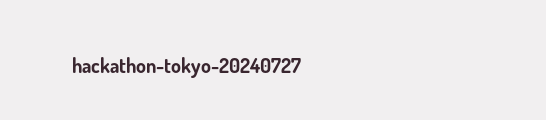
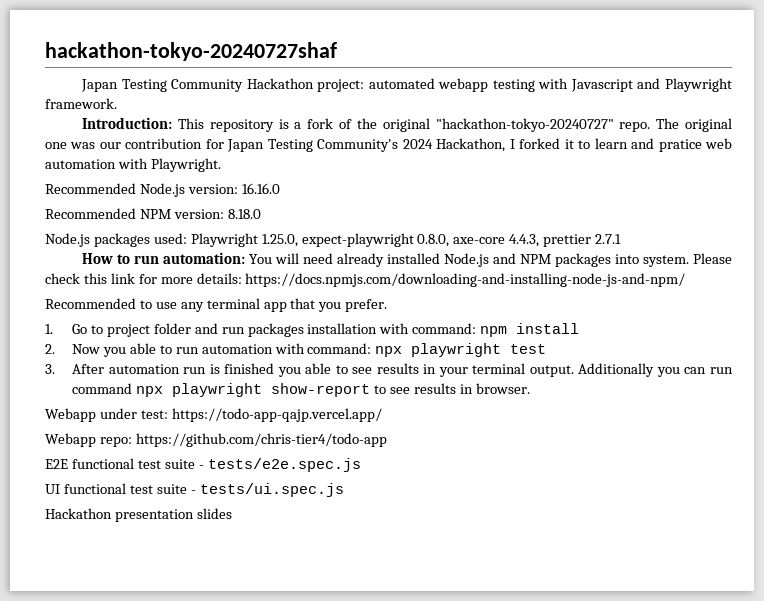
[72,57,301,78] hackathon-tokyo-20240727 -> [45,42,337,61] [81,78,732,92] [45,98,117,109] [82,117,732,132] [45,138,732,152] [45,158,221,172] [45,183,280,197] [45,208,261,219] [45,233,622,247] [82,252,732,267] [45,273,686,287] [45,298,388,312] [45,323,580,337] [45,343,547,357] [45,363,734,377] [72,383,530,397] [45,408,382,422] [45,433,387,447] [45,458,361,472] [45,483,344,497] [45,508,232,522] hackathon-tokyo-20240727shaf // Japan Testing Community Hackathon project: automated webapp testing with Javascript and Playwright framework. // Introduction: This repository is a fork of the original "hackathon-tokyo-20240727" repo. The original one was our contribution for Japan Testing Community's 2024 Hackathon, I forked it to learn and pratice web automation with Playwright. // Recommended Node.js version: 16.16.0 // Recommended NPM version: 8.18.0 // Node.js packages used: Playwright 1.25.0, expect-playwright 0.8.0, axe-core 4.4.3, prettier 2.7.1 // How to run automation: You will need already installed Node.js and NPM packages into system. Please check this link for more details: https://docs.npmjs.com/downloading-and-installing-node-js-and-npm/ // Recommended to use any terminal app that you prefer. // 1. Go to project folder and run packages installation with command: npm install // 2. Now you able to run automation with command: npx playwright test // 3. After automation run is finished you able to see results in your terminal output. Additionally you can run command npx playwright show-report to see results in browser. // Webapp under test: https://todo-app-qajp.vercel.app/ // Webapp repo: https://github.com/chris-tier4/todo-app // E2E functional test suite - tests/e2e.spec.js // UI functional test suite - tests/ui.spec.js // Hackathon presentation slides

